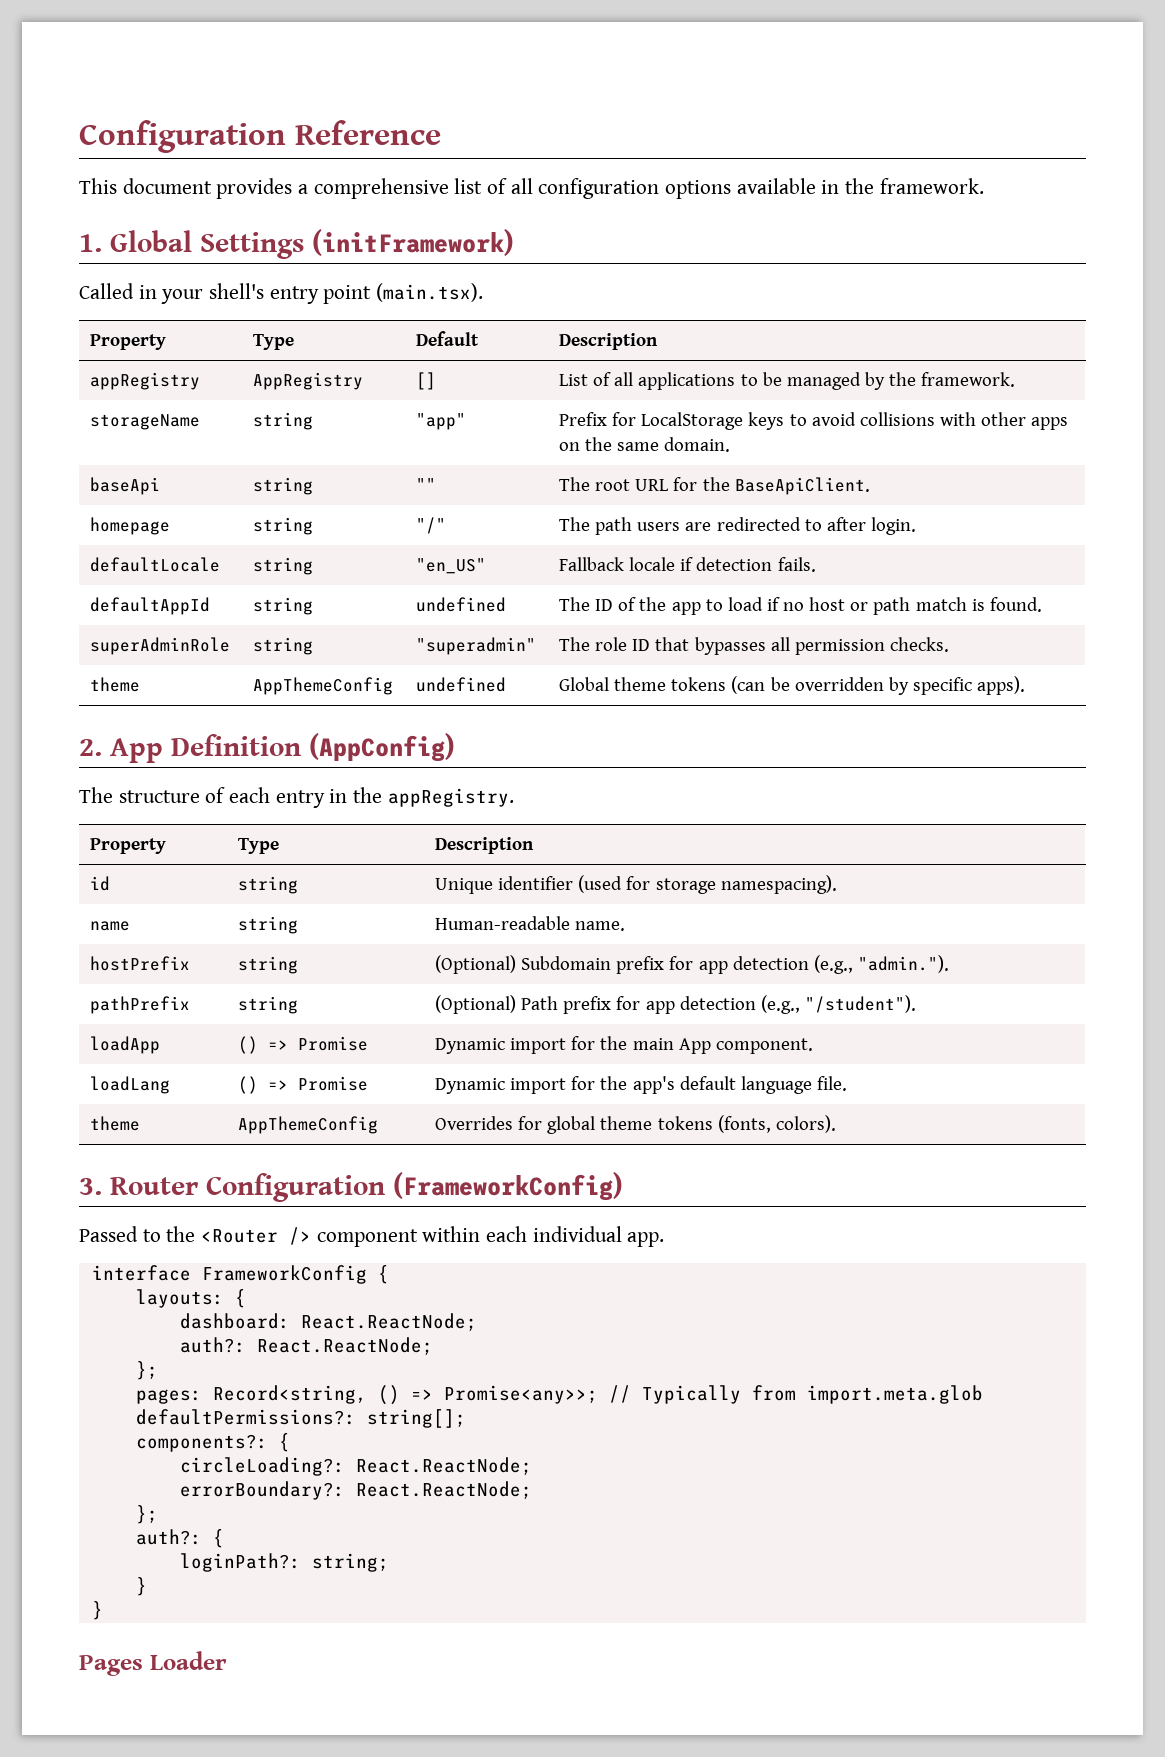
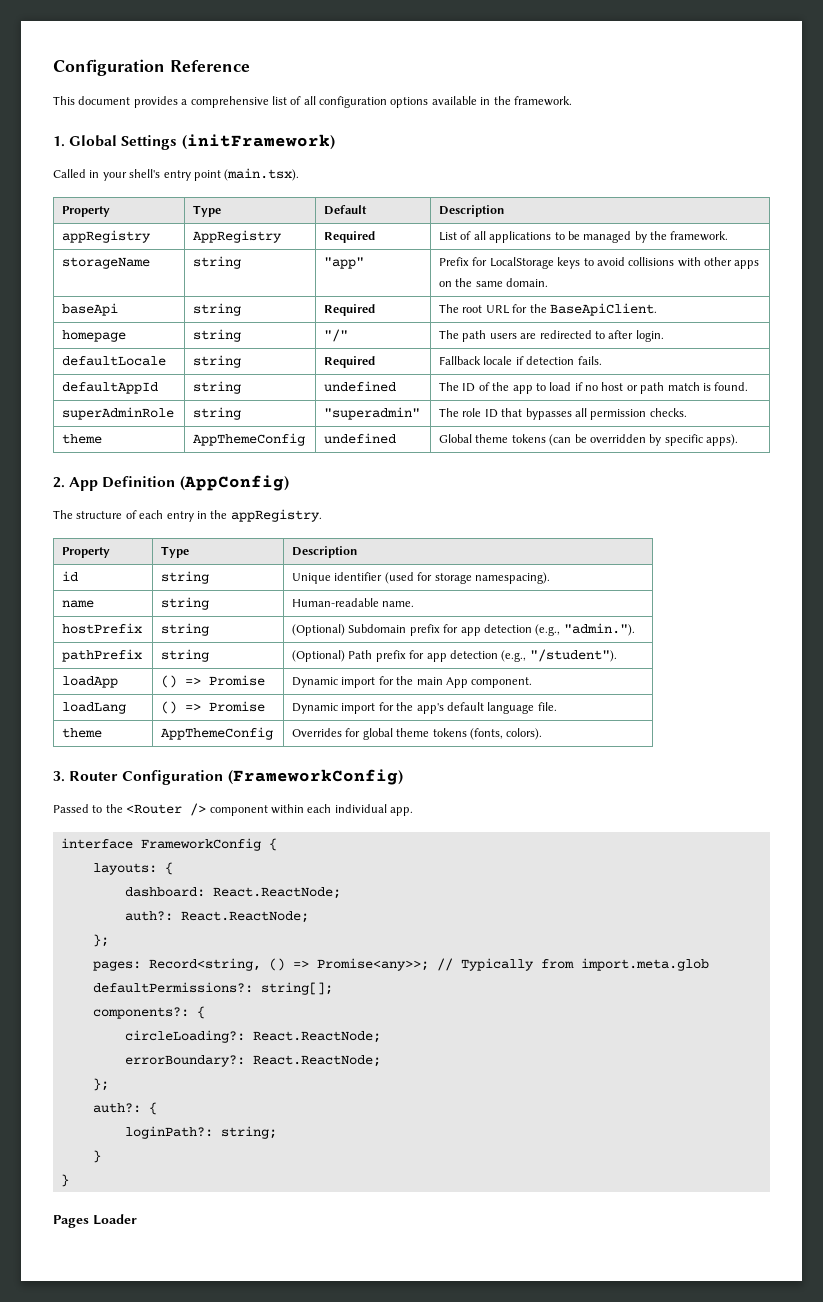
[416,372,437,390] [] -> [324,231,376,243] Required
[416,478,437,491] "" -> [324,304,376,316] Required
[416,558,487,574] "en_US" -> [324,356,376,368] Required

